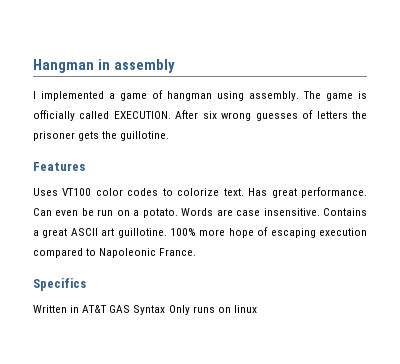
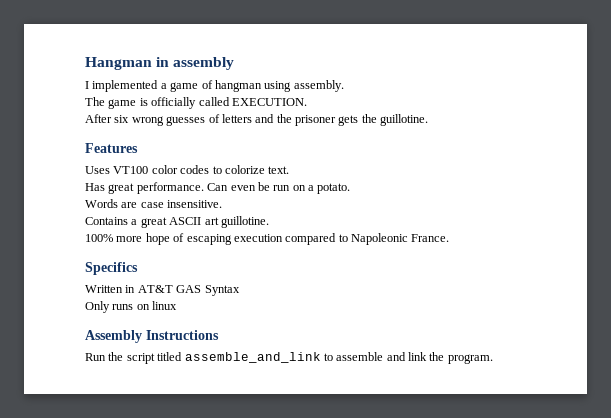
(299, 96) none -> (344, 86) //
(171, 115) none -> (307, 102) //
(348, 115) none -> [255,114,275,123] and
(244, 192) none -> (290, 170) //
(178, 213) none -> (351, 188) //
(320, 212) none -> (223, 204) //
(167, 233) none -> (269, 222) //
(166, 310) none -> (240, 290) //
(257, 309) none -> [85,330,219,343] [85,352,493,364] // Assembly Instructions // Run the script titled assemble_and_link to assemble and link the program.

